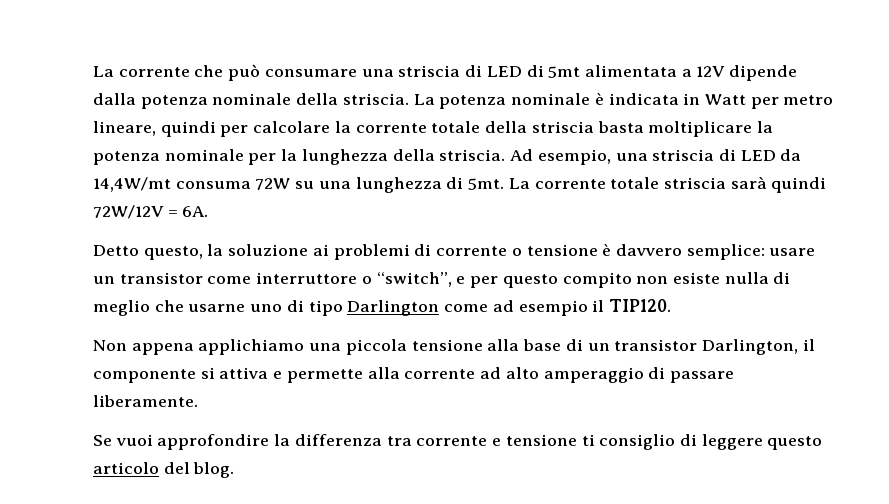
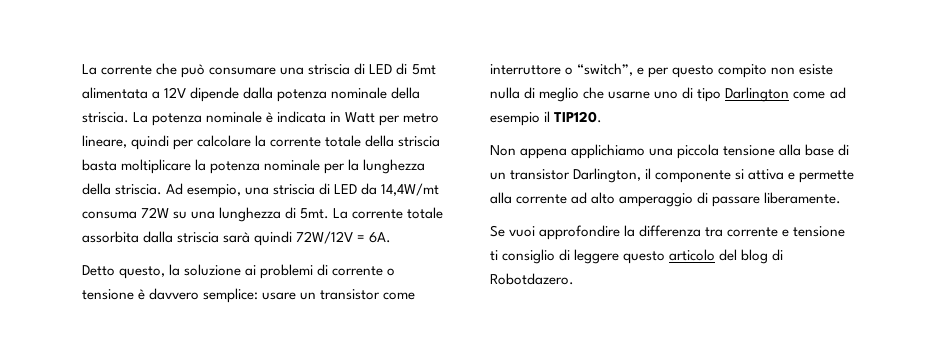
(660, 183) none -> [82,231,174,243] assorbita dalla
[193,462,235,478] blog. -> [741,249,784,264] [490,273,574,285] blog di Robotdazero.

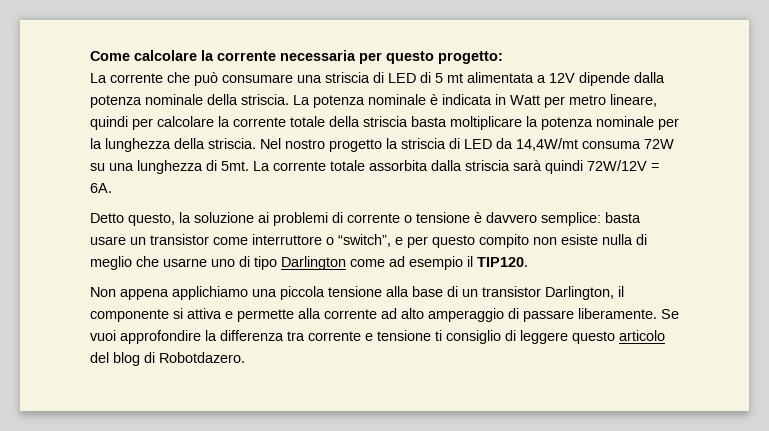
(82, 69) none -> [90,50,503,64] Come calcolare la corrente necessaria per questo progetto: //
[411,64,436,75] 5mt -> [435,73,463,83] 5 mt
[166,183,270,198] Ad esempio, una -> [260,138,398,152] Nel nostro progetto la
(259, 295) none -> [605,212,641,223] basta
(842, 198) // -> (657, 313) none

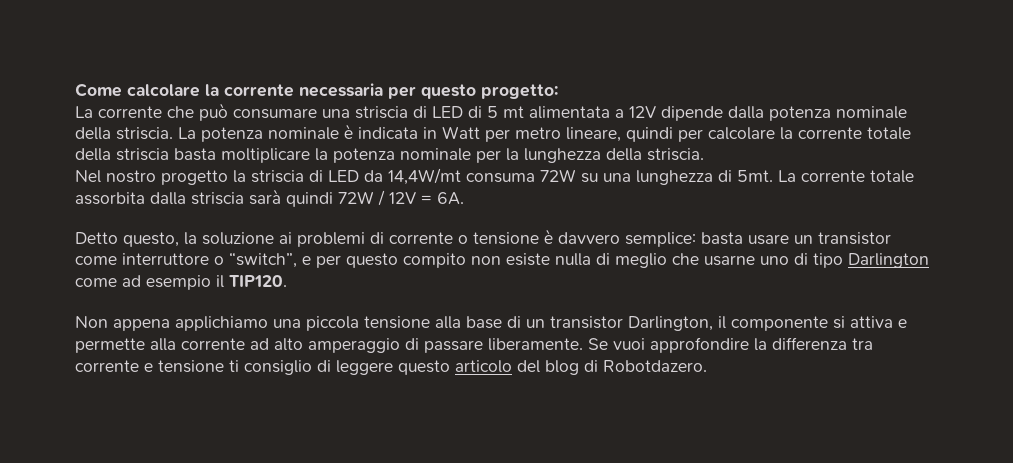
(256, 143) none -> (704, 154) //
[587,160,647,171] 72W/12V -> [338,190,416,206] 72W / 12V

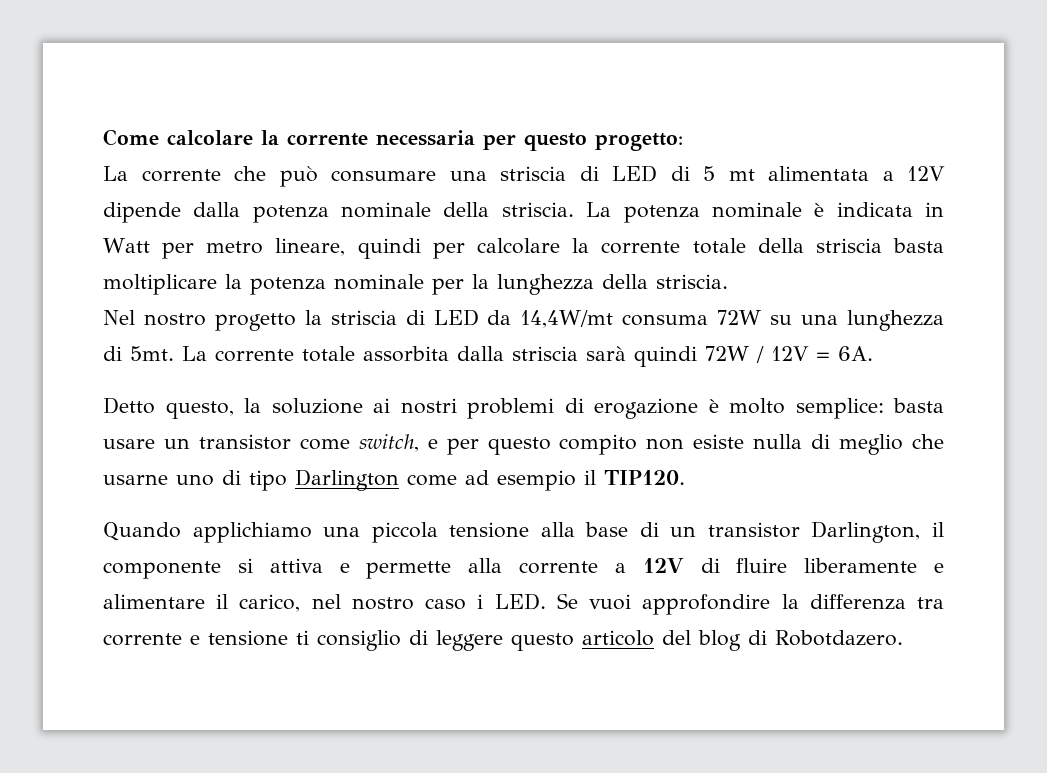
(292, 238) none -> [400,398,457,414] nostri
[389,229,620,245] corrente o tensione è davvero -> [594,398,785,419] erogazione è molto
[122,252,297,268] interruttore o “switch”, -> [358,434,419,452] switch,
[75,316,170,331] Non appena -> [103,522,181,541] Quando
[250,338,583,353] ad alto amperaggio di passare liberamente. -> [614,558,945,573] [103,593,546,612] a 12V di fluire liberamente e alimentare il carico, nel nostro caso i LED.

